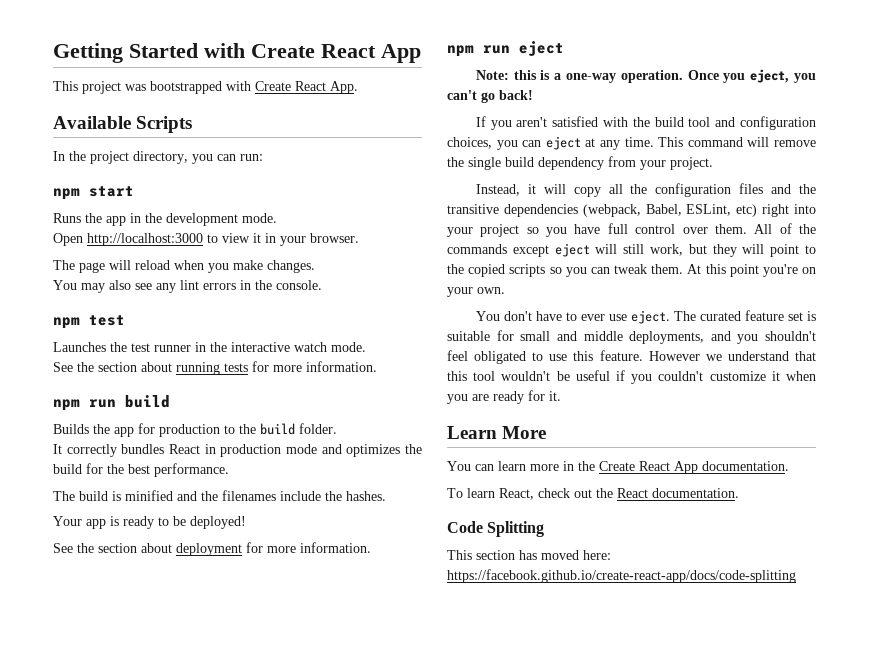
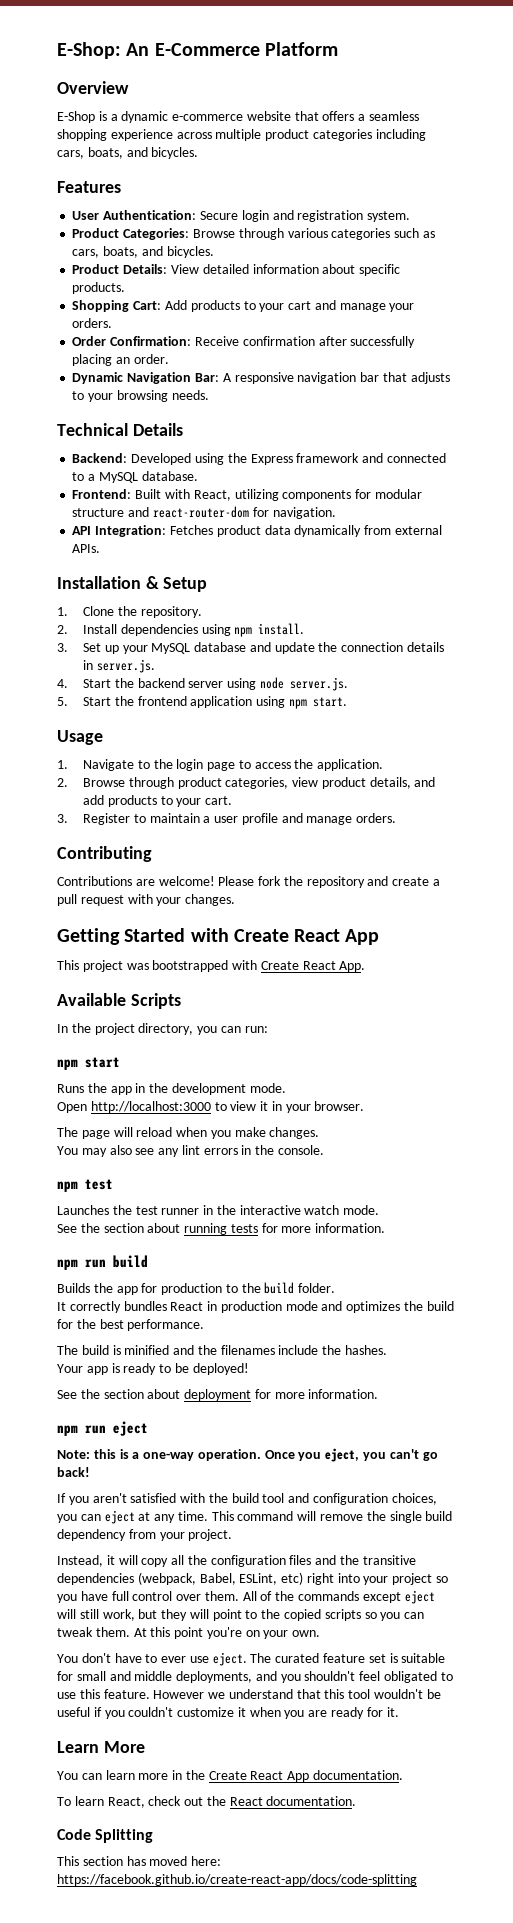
(53, 53) none -> [57,42,338,59] [57,81,129,94] [57,111,420,123] [57,129,426,141] [57,147,199,159] [57,181,121,193] [72,210,411,222] [72,228,435,240] [72,246,214,258] [72,264,401,276] [72,282,126,294] [72,300,415,312] [72,318,113,328] [72,336,416,348] [72,354,169,366] [72,372,450,384] [72,390,209,402] [57,423,183,436] [72,453,446,465] [72,471,198,483] [72,489,422,501] [72,506,336,519] [72,525,442,537] [72,544,101,553] [57,576,208,592] [57,606,202,618] [57,623,305,637] [57,642,444,654] [82,659,155,673] [57,677,348,691] [57,696,347,709] [57,730,103,745] [57,759,384,771] [57,777,436,789] [82,795,233,807] [57,813,397,825] [57,846,152,862] [57,876,441,888] [57,894,236,906] E-Shop: An E-Commerce Platform // Overview // E-Shop is a dynamic e-commerce website that offers a seamless shopping experience across multiple product categories including cars, boats, and bicycles. // Features // User Authentication: Secure login and registration system. // Product Categories: Browse through various categories such as cars, boats, and bicycles. // Product Details: View detailed information about specific products. // Shopping Cart: Add products to your cart and manage your orders. // Order Confirmation: Receive confirmation after successfully placing an order. // Dynamic Navigation Bar: A responsive navigation bar that adjusts to your browsing needs. // Technical Details // Backend: Developed using the Express framework and connected to a MySQL database. // Frontend: Built with React, utilizing components for modular structure and react-router-dom for navigation. // API Integration: Fetches product data dynamically from external APIs. // Installation & Setup // 1. Clone the repository. // 2. Install dependencies using npm install. // 3. Set up your MySQL database and update the connection details in server.js. // 4. Start the backend server using node server.js. // 5. Start the frontend application using npm start. // Usage // 1. Navigate to the login page to access the application. // 2. Browse through product categories, view product details, and add products to your cart. // 3. Register to maintain a user profile and manage orders. // Contributing // Contributions are welcome! Please fork the repository and create a pull request with your changes. //

